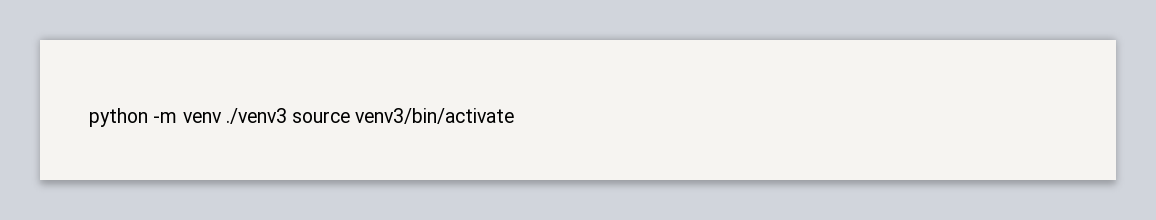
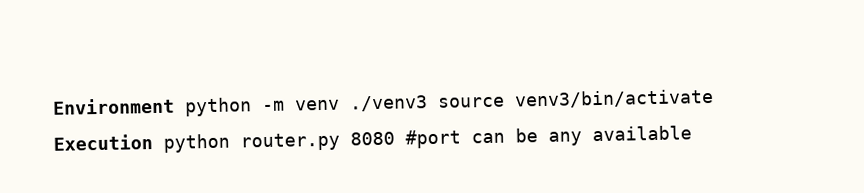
(89, 117) none -> [52,97,175,115] Environment
(515, 116) none -> [53,125,692,153] // Execution python router.py 8080 #port can be any available

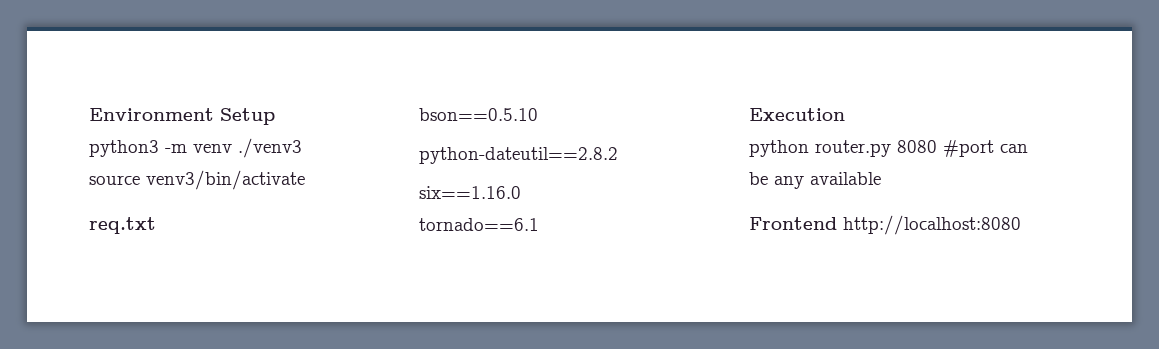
[184,97,252,117] python -> [220,108,275,125] [89,140,159,157] Setup // python3
(428, 103) none -> (302, 148) //
(714, 98) none -> [89,217,156,234] [419,108,538,121] [419,147,618,164] [419,186,521,199] [419,218,539,231] // req.txt // bson==0.5.10 // python-dateutil==2.8.2 // six==1.16.0 // tornado==6.1
(153, 142) none -> (845, 114) //
(692, 133) none -> [749,215,1021,235] // Frontend http://localhost:8080

